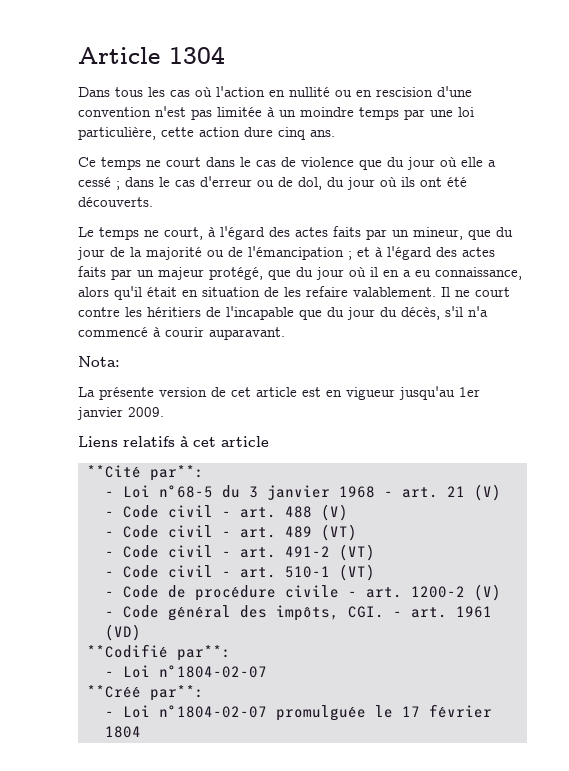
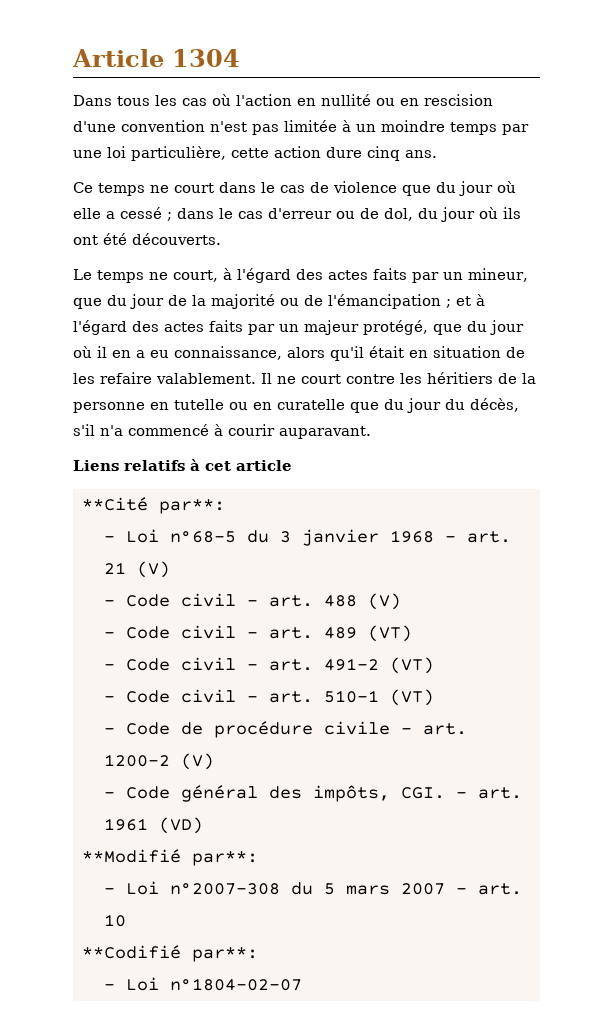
[226,306,294,320] l'incapable -> [522,373,536,384] [73,399,345,413] la personne en tutelle ou en curatelle
[78,356,120,367] [78,386,480,400] [77,407,164,420] // Nota: // La présente version de cet article est en vigueur jusqu'au 1er janvier 2009. -> (371, 432) none
(141, 632) none -> [82,849,258,866] [104,881,522,895] [104,914,126,927] // **Modifié par**: // - Loi n°2007-308 du 5 mars 2007 - art. 10
[87,685,204,701] [105,704,492,721] [105,726,141,738] // **Créé par**: // - Loi n°1804-02-07 promulguée le 17 février 1804 -> (302, 984) none

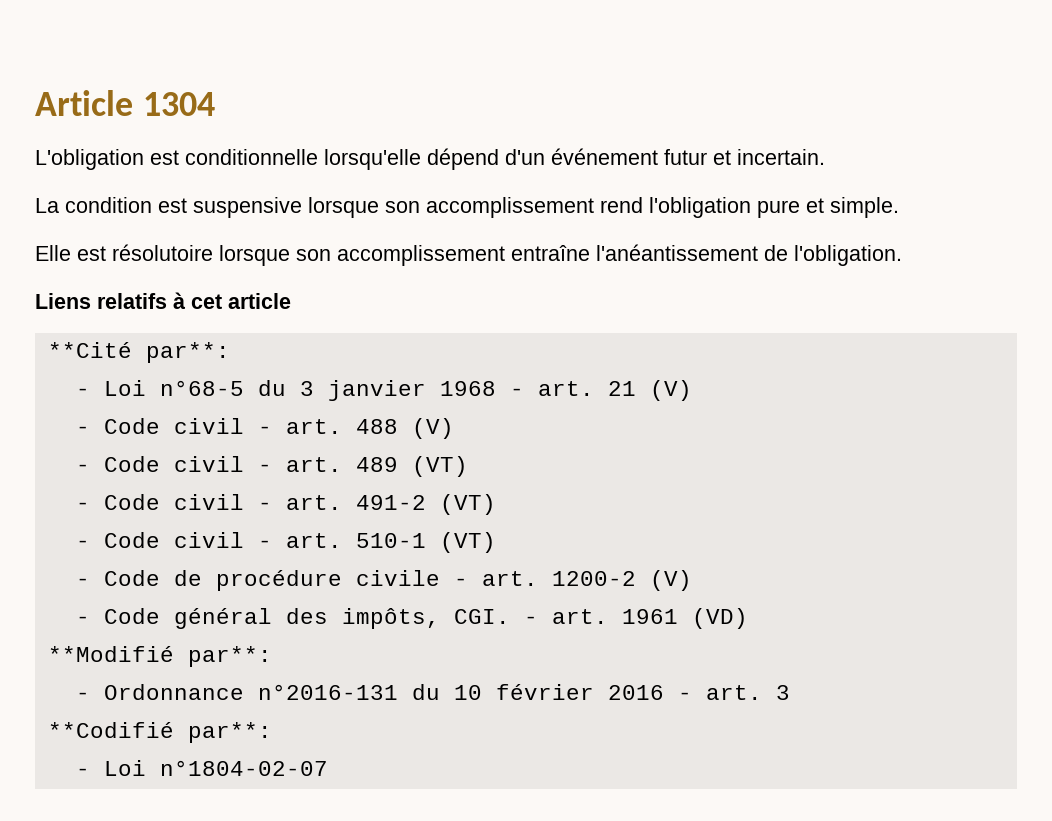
[73,94,493,106] [73,120,529,135] [73,146,437,161] [73,181,516,196] [73,207,521,222] [73,233,221,245] [73,268,528,283] [73,294,485,309] [73,320,524,335] [73,346,525,361] [73,372,536,384] [73,398,519,413] [73,424,371,439] Dans tous les cas où l'action en nullité ou en rescision d'une convention n'est pas limitée à un moindre temps par une loi particulière, cette action dure cinq ans. // Ce temps ne court dans le cas de violence que du jour où elle a cessé ; dans le cas d'erreur ou de dol, du jour où ils ont été découverts. // Le temps ne court, à l'égard des actes faits par un mineur, que du jour de la majorité ou de l'émancipation ; et à l'égard des actes faits par un majeur protégé, que du jour où il en a eu connaissance, alors qu'il était en situation de les refaire valablement. Il ne court contre les héritiers de la personne en tutelle ou en curatelle que du jour du décès, s'il n'a commencé à courir auparavant. -> [35,148,825,170] [35,197,899,218] [35,244,902,266] L'obligation est conditionnelle lorsqu'elle dépend d'un événement futur et incertain. // La condition est suspensive lorsque son accomplissement rend l'obligation pure et simple. // Elle est résolutoire lorsque son accomplissement entraîne l'anéantissement de l'obligation.
[126,881,522,895] [104,914,126,927] Loi n°2007-308 du 5 mars 2007 - art. 10 -> [103,684,790,700] Ordonnance n°2016-131 du 10 février 2016 - art. 3

